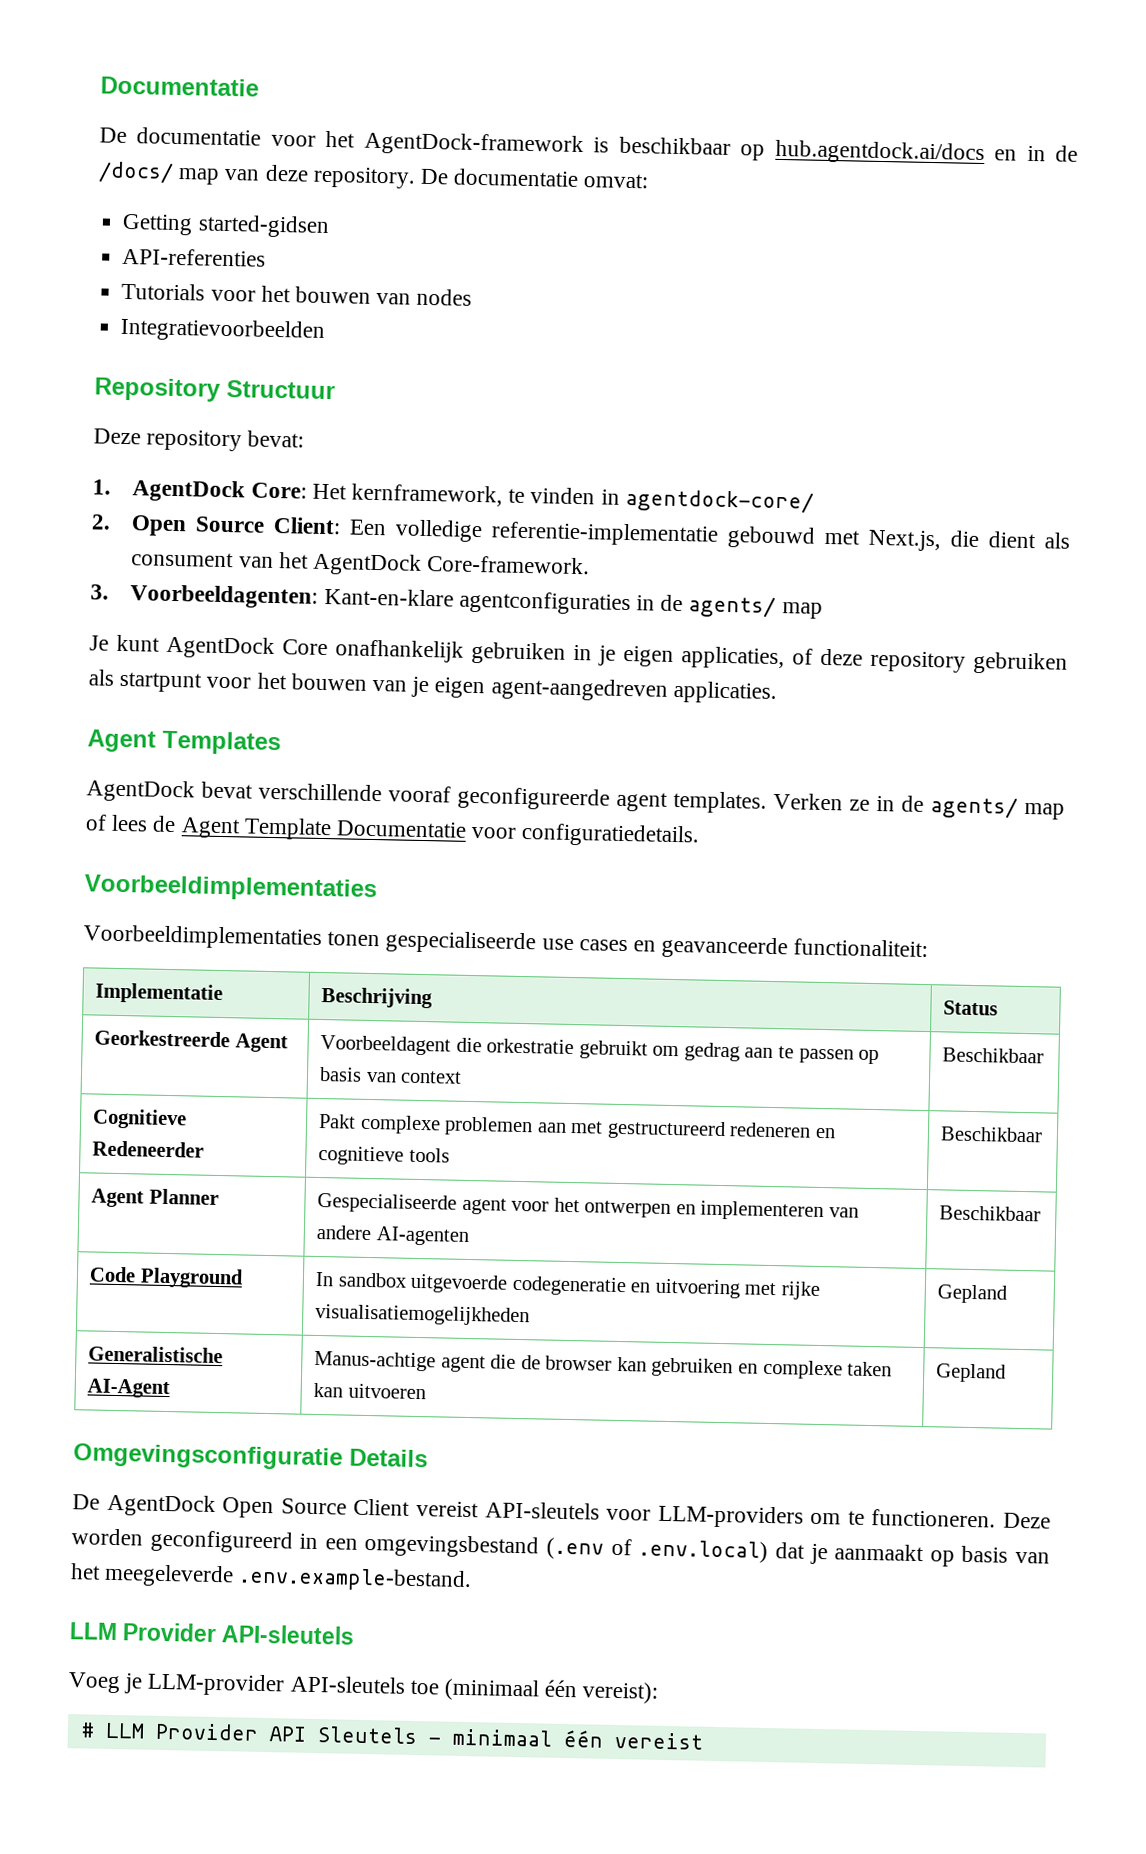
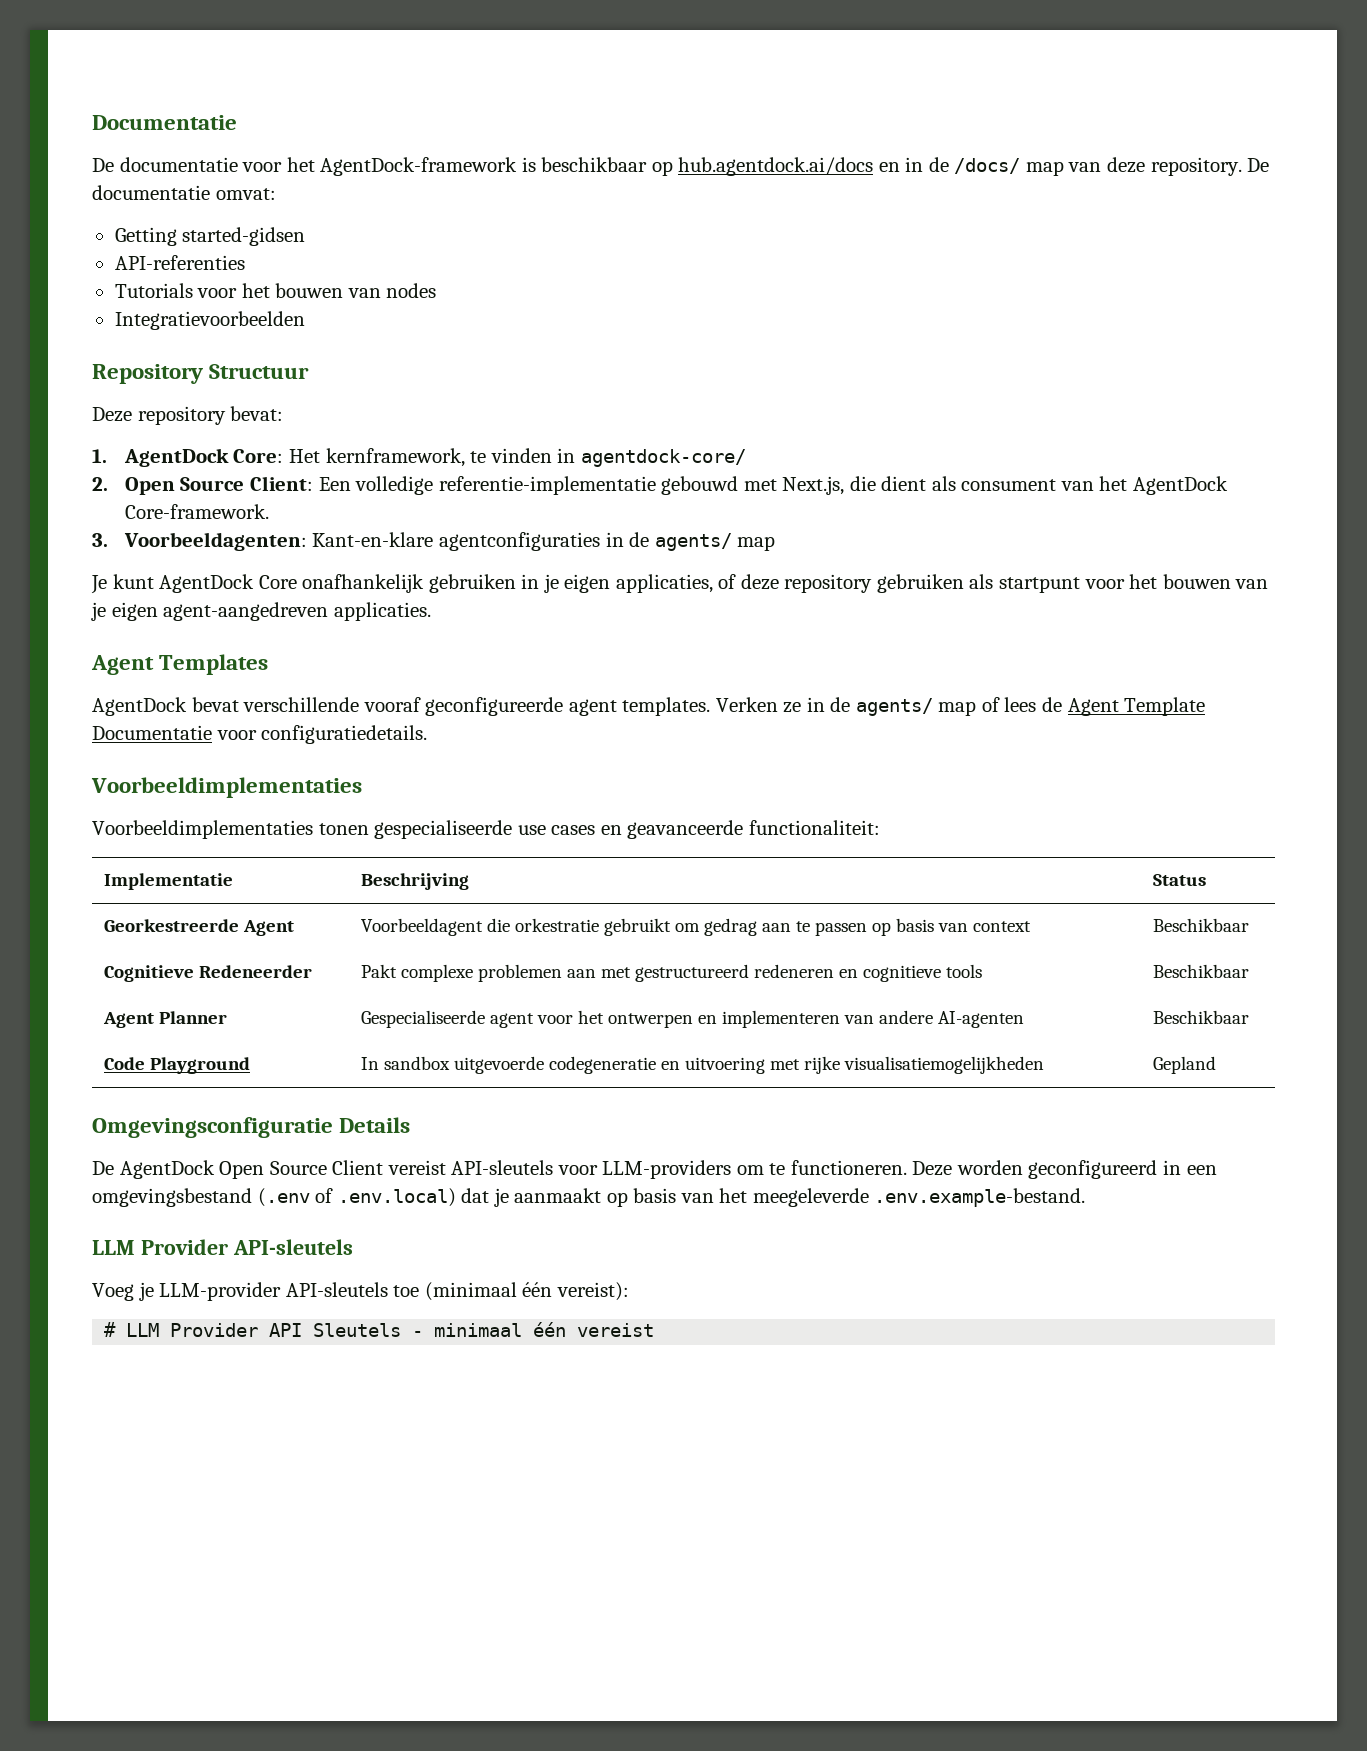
[88,1345,224,1364] [87,1378,171,1399] [314,1350,893,1380] [313,1382,426,1400] [936,1363,1007,1383] // Generalistische AI-Agent | Manus-achtige agent die de browser kan gebruiken en complexe taken kan uitvoeren | Gepland -> (1216, 1065) none

